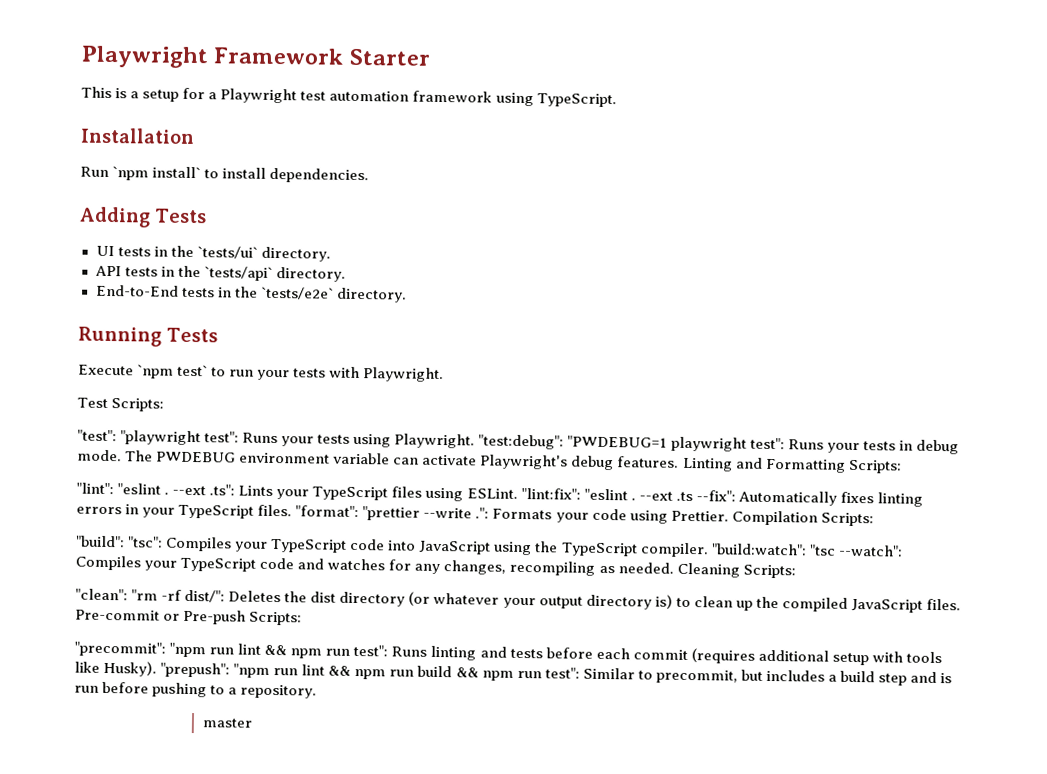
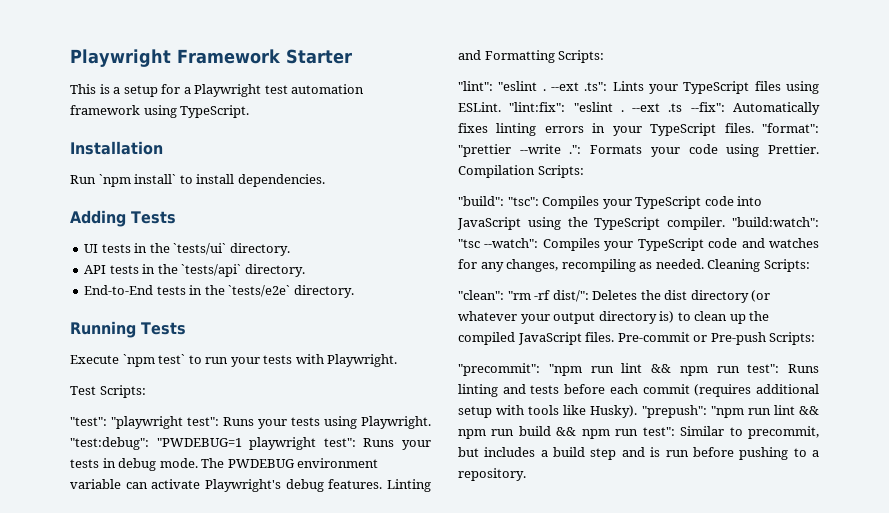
[201,718,252,728] // master -> (526, 474) none

